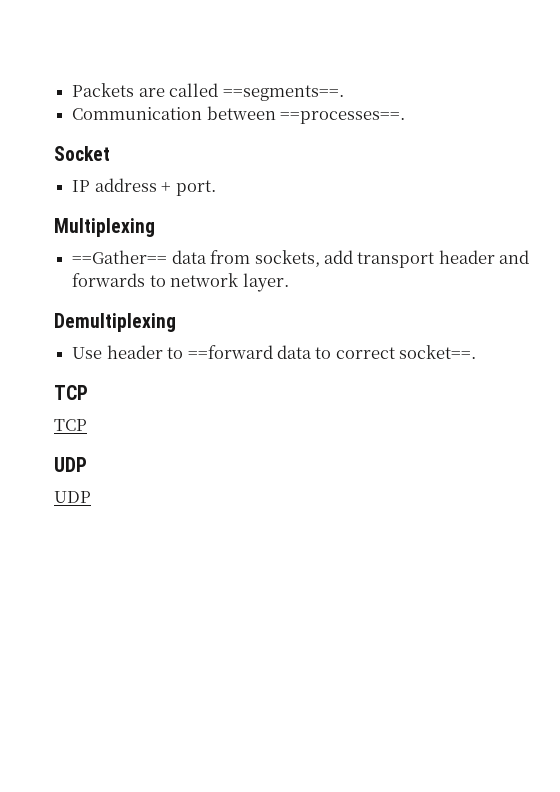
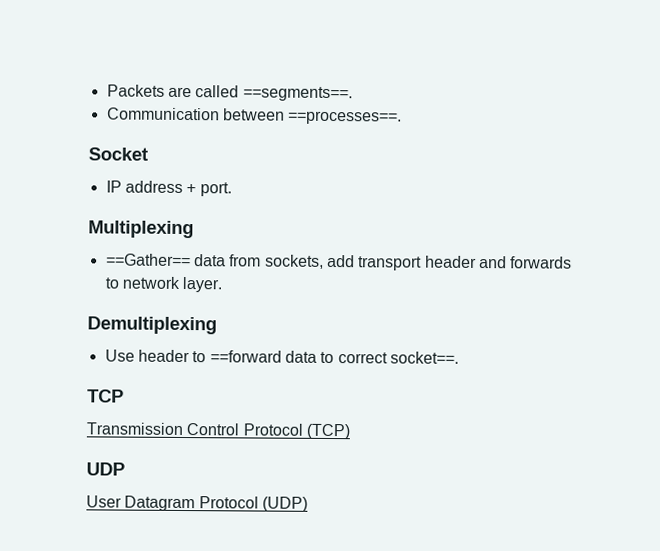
[54,419,87,431] [54,457,87,472] [54,491,91,503] TCP // UDP // UDP -> [86,422,350,440] [86,462,125,476] [86,495,308,512] Transmission Control Protocol (TCP) // UDP // User Datagram Protocol (UDP)

